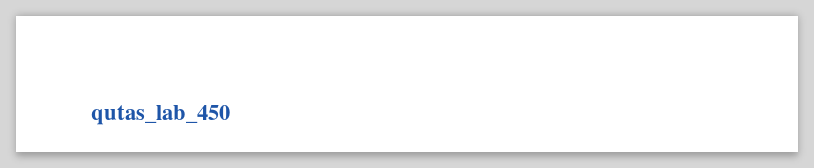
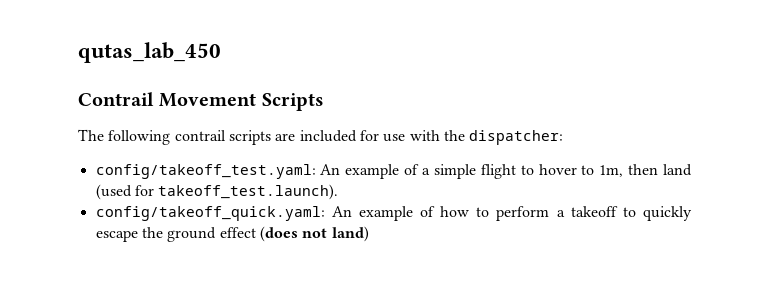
(230, 115) none -> [78,92,324,111] [78,129,564,145] [95,164,693,179] [95,184,339,200] [95,206,692,221] [95,226,369,242] // Contrail Movement Scripts // The following contrail scripts are included for use with the dispatcher: // config/takeoff_test.yaml: An example of a simple flight to hover to 1m, then land (used for takeoff_test.launch). // config/takeoff_quick.yaml: An example of how to perform a takeoff to quickly escape the ground effect (does not land)

